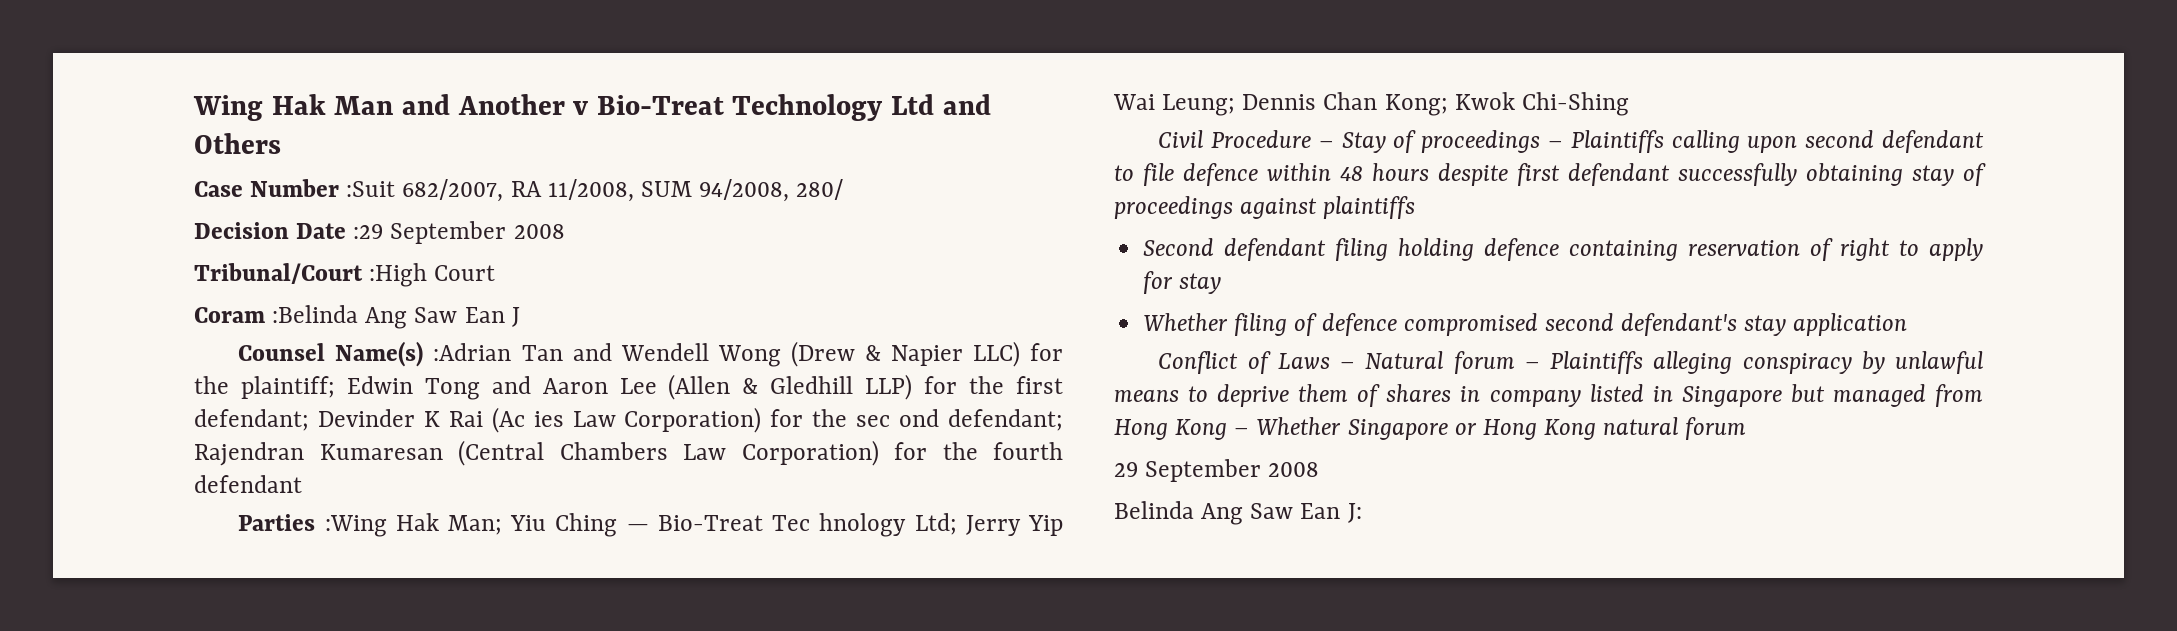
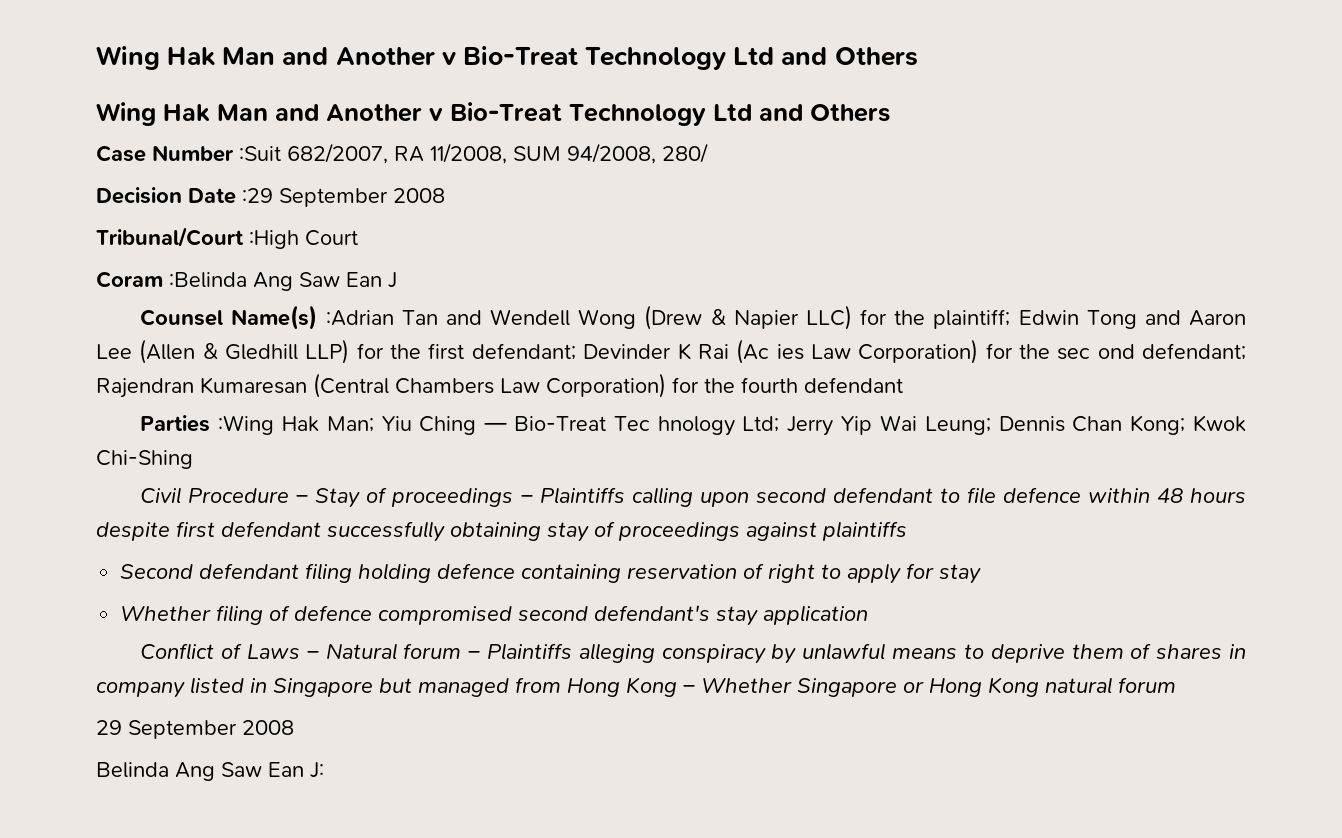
(281, 143) none -> [96,102,890,126] // Wing Hak Man and Another v Bio-Treat Technology Ltd and Others

